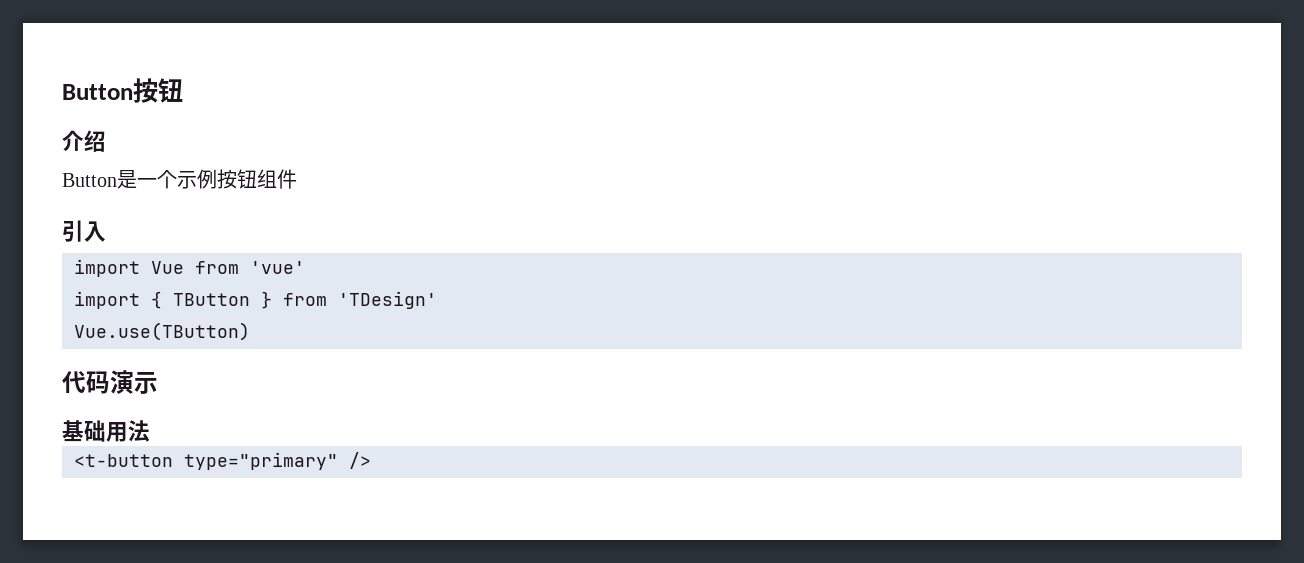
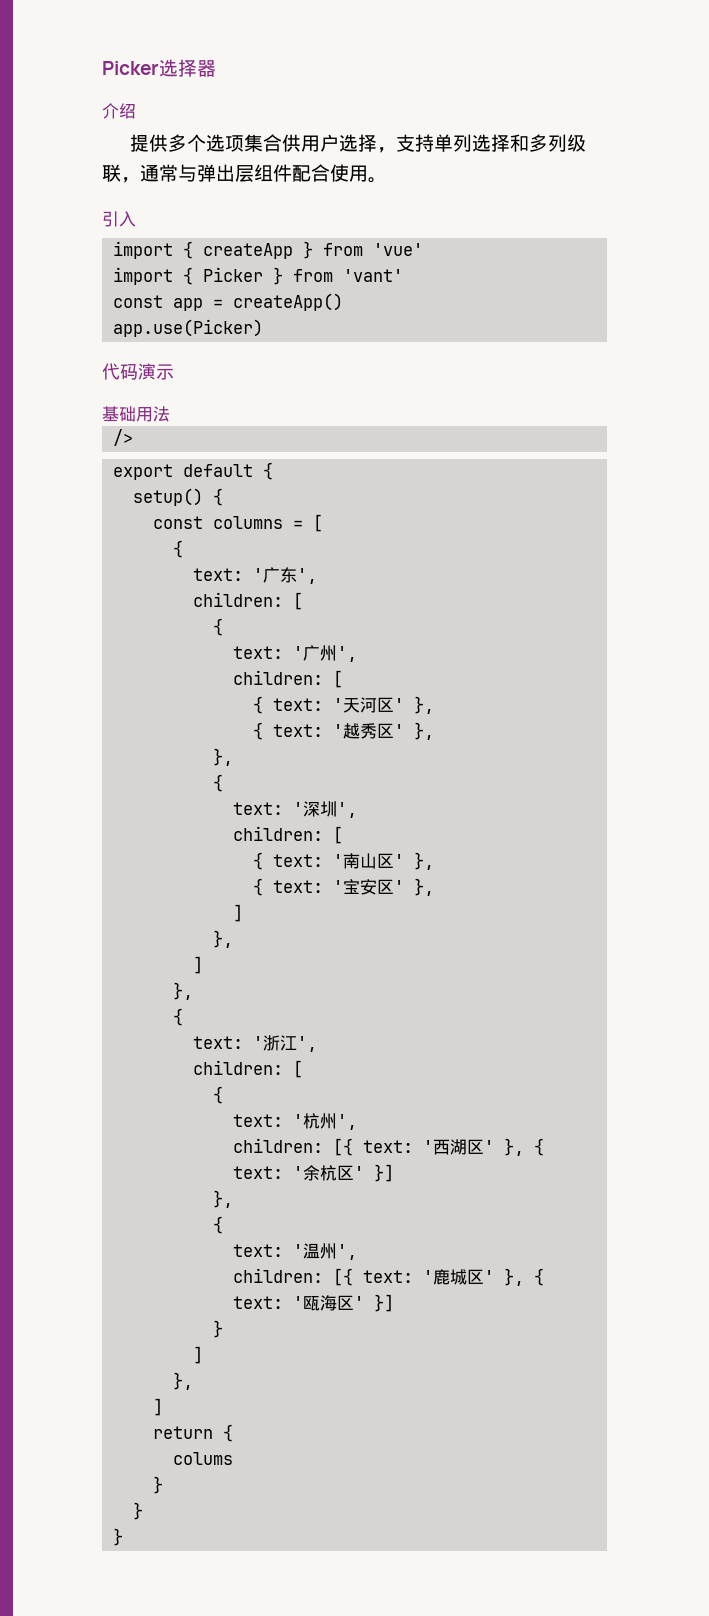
[62,78,183,103] Button按钮 -> [102,59,216,77] Picker选择器
[62,169,257,189] Button是一个示例按钮 -> [130,134,587,153] [102,164,254,183] 提供多个选项集合供用户选择，支持单列选择和多列级联，通常与弹出层
(297, 179) none -> [292,164,387,183] 配合使用。
[151,261,184,274] Vue -> [183,241,314,259] { createApp }
[173,291,437,309] [74,322,250,341] TButton } from 'TDesign' // Vue.use(TButton) -> [203,267,404,285] [113,293,344,311] [113,319,264,337] Picker } from 'vant' // const app = createApp() // app.use(Picker)
[74,452,338,470] <t-button type="primary" -> (170, 414) none
(371, 460) none -> [113,462,274,480] [133,488,224,506] [153,514,324,532] [173,540,184,558] [193,567,318,584] [193,592,304,610] [213,618,224,636] [233,645,358,662] [233,670,344,688] [253,696,435,714] [253,722,435,740] [213,748,234,766] [213,774,224,792] [233,801,358,818] [233,826,344,844] [253,852,435,870] [253,878,435,896] [233,904,244,922] [213,930,234,948] [193,956,204,974] [173,982,194,1000] [173,1008,184,1026] [193,1035,318,1052] [193,1060,304,1078] [213,1086,224,1104] [233,1113,358,1130] [233,1138,545,1156] [233,1164,395,1182] [213,1190,234,1208] [213,1216,224,1234] [233,1243,358,1260] [233,1268,545,1286] [233,1294,395,1312] [213,1320,224,1338] [193,1346,204,1364] [173,1372,194,1390] [153,1398,164,1416] [153,1424,234,1442] [173,1452,234,1465] [153,1476,164,1494] [133,1502,144,1520] [113,1528,124,1546] // export default { // setup() { // const columns = [ // { // text: '广东', // children: [ // { // text: '广州', // children: [ // { text: '天河区' }, // { text: '越秀区' }, // }, // { // text: '深圳', // children: [ // { text: '南山区' }, // { text: '宝安区' }, // ] // }, // ] // }, // { // text: '浙江', // children: [ // { // text: '杭州', // children: [{ text: '西湖区' }, { text: '余杭区' }] // }, // { // text: '温州', // children: [{ text: '鹿城区' }, { text: '瓯海区' }] // } // ] // }, // ] // return { // colums // } // } // }

